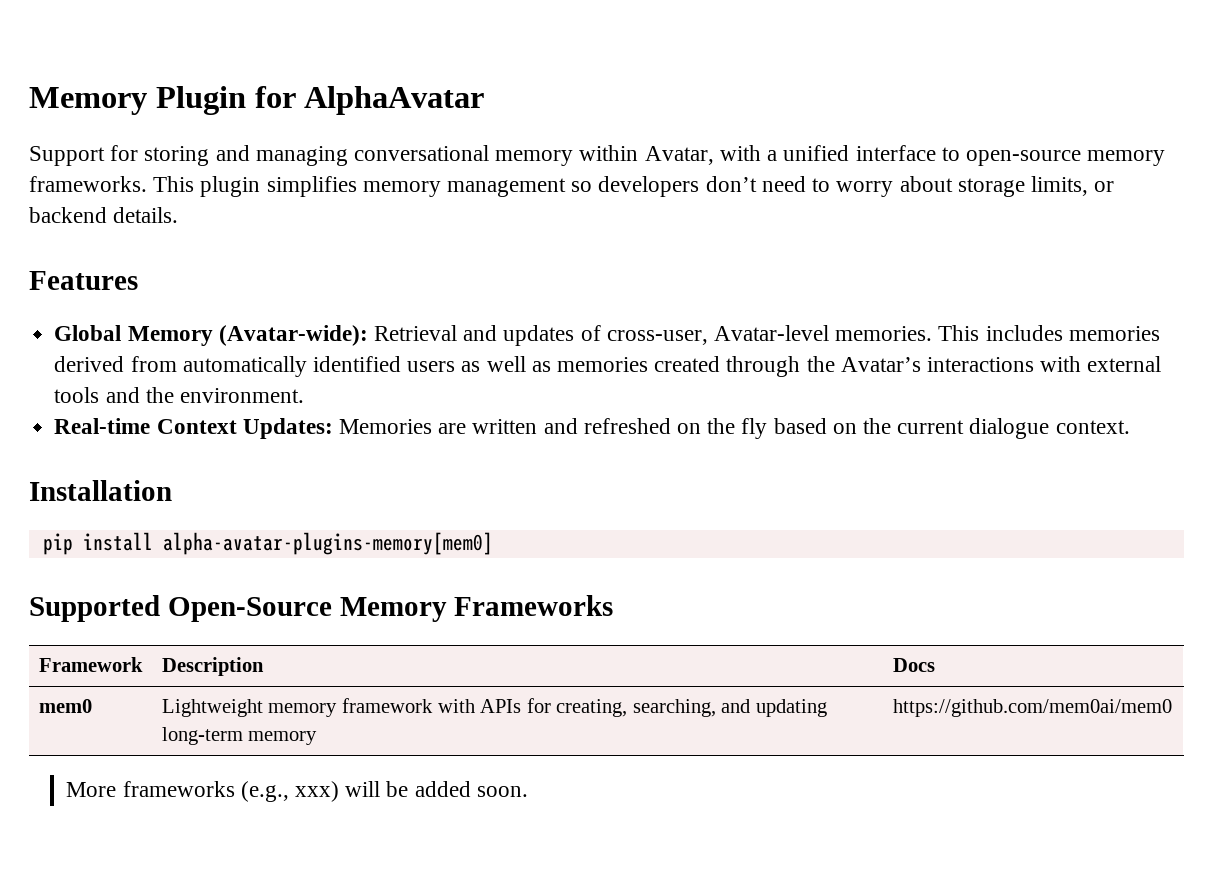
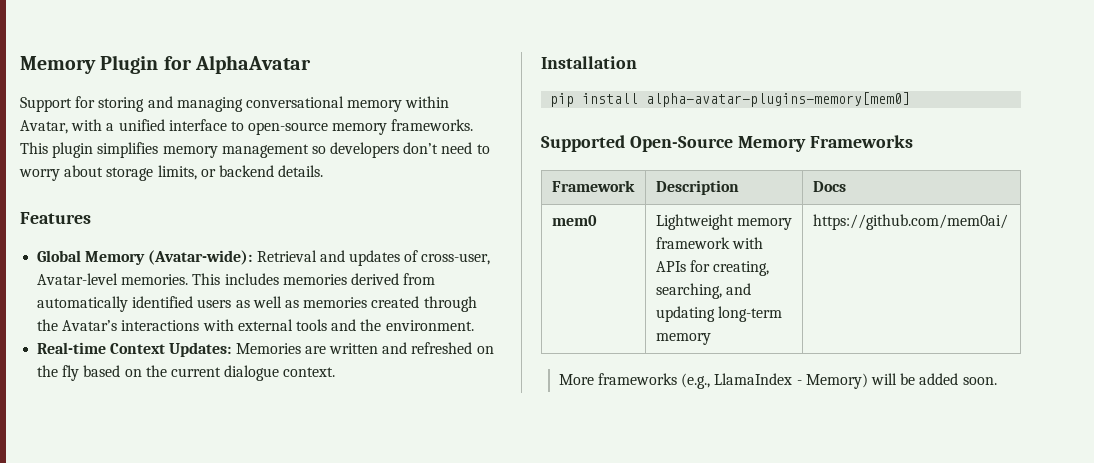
[892,699,1172,717] https://github.com/mem0ai/mem0 -> [812,214,1008,230] https://github.com/mem0ai/
[294,781,339,802] xxx) -> [714,373,868,389] LlamaIndex - Memory)

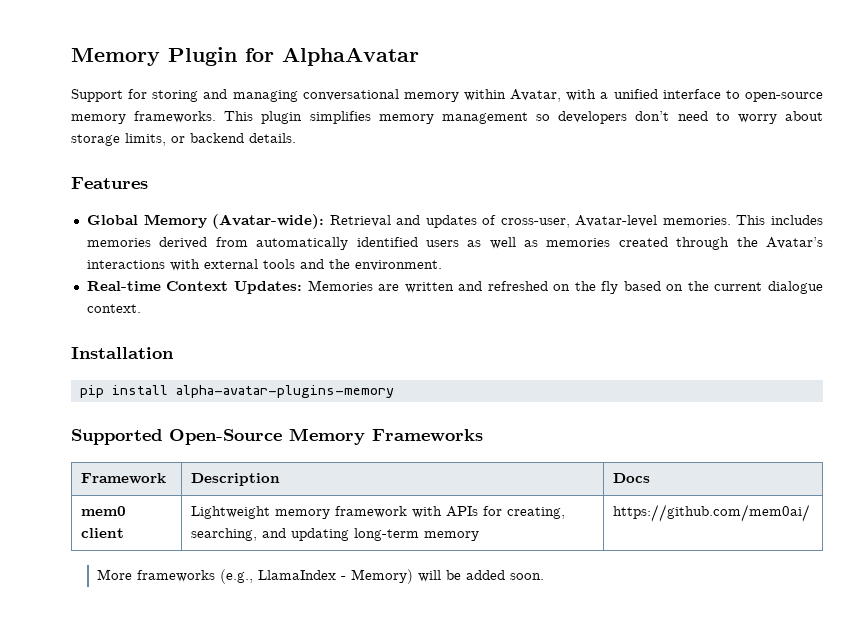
[646,92,911,107] alpha-avatar-plugins-memory[mem0] -> [175,385,394,398] alpha-avatar-plugins-memory
(597, 220) none -> [81,528,125,538] client

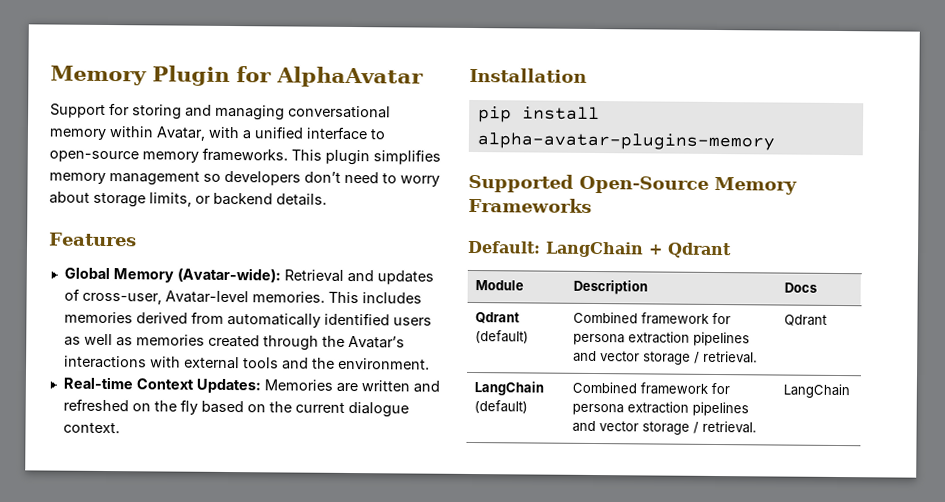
[81,473,167,484] [191,473,281,486] [613,473,651,483] [81,506,127,516] [81,528,125,538] [191,506,566,519] [191,528,480,541] [613,504,811,522] [96,569,544,584] // Framework | Description | Docs // mem0 client | Lightweight memory framework with APIs for creating, searching, and updating long-term memory | https://github.com/mem0ai/ // More frameworks (e.g., LlamaIndex - Memory) will be added soon. -> [467,240,732,259] [475,280,525,291] [573,279,649,295] [784,282,818,293] [475,312,521,324] [475,330,530,344] [573,311,732,325] [573,331,751,347] [573,350,759,365] [784,314,828,326] [474,381,545,396] [474,400,529,414] [572,381,731,395] [572,401,750,417] [572,420,758,435] [783,383,851,399] // Default: LangChain + Qdrant // Module | Description | Docs // Qdrant (default) | Combined framework for persona extraction pipelines and vector storage / retrieval. | Qdrant // LangChain (default) | Combined framework for persona extraction pipelines and vector storage / retrieval. | LangChain

